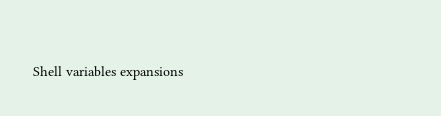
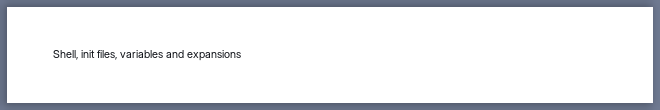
[33,66,116,77] Shell variables -> [53,50,184,60] Shell, init files, variables and

